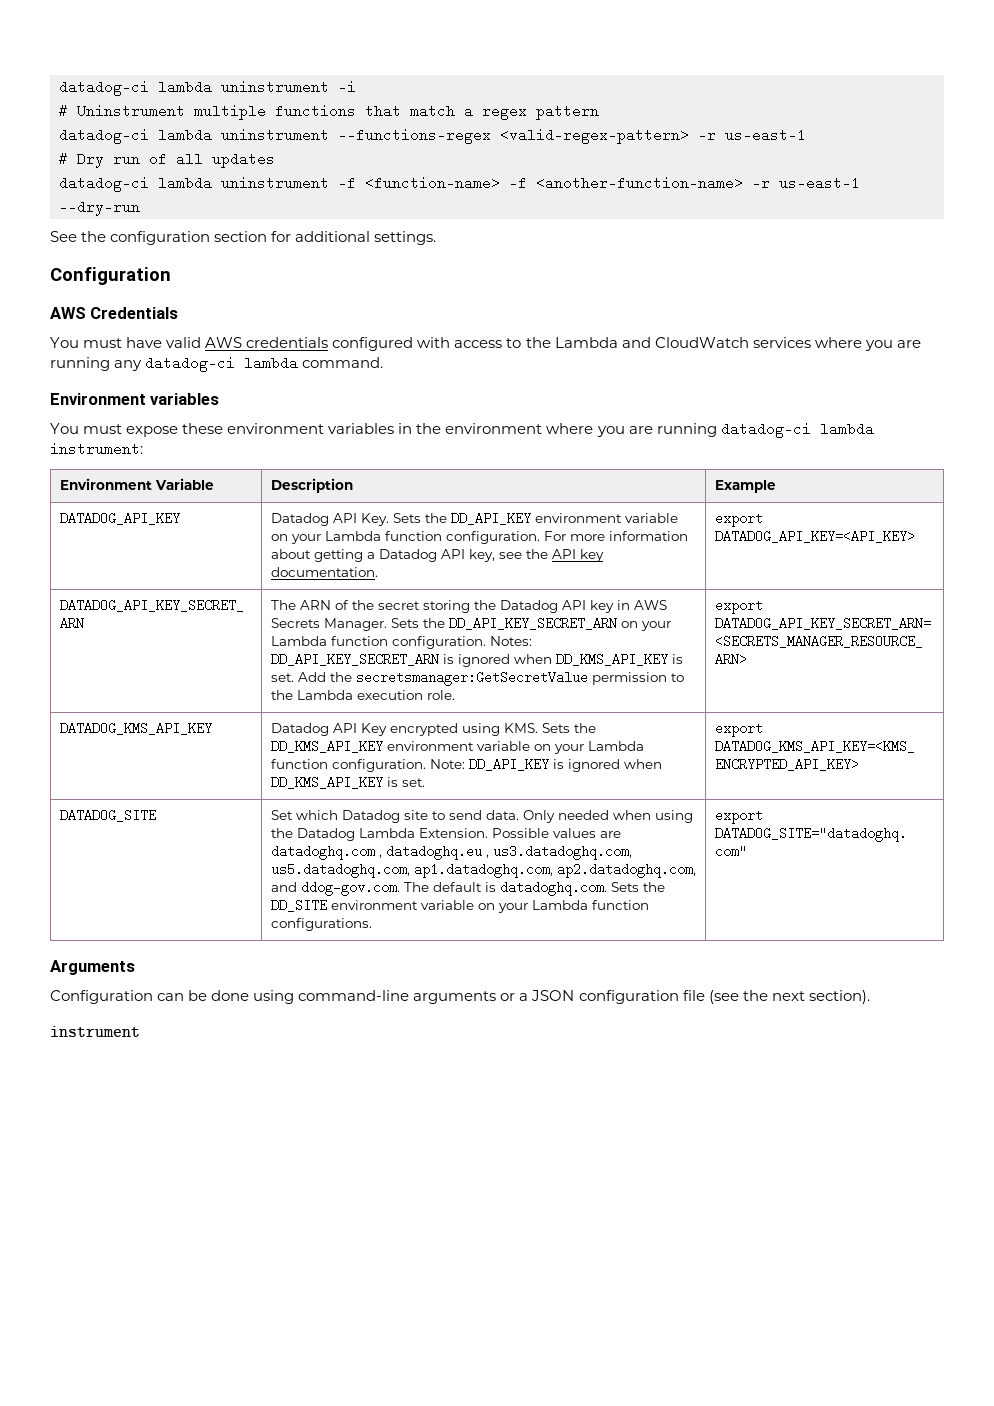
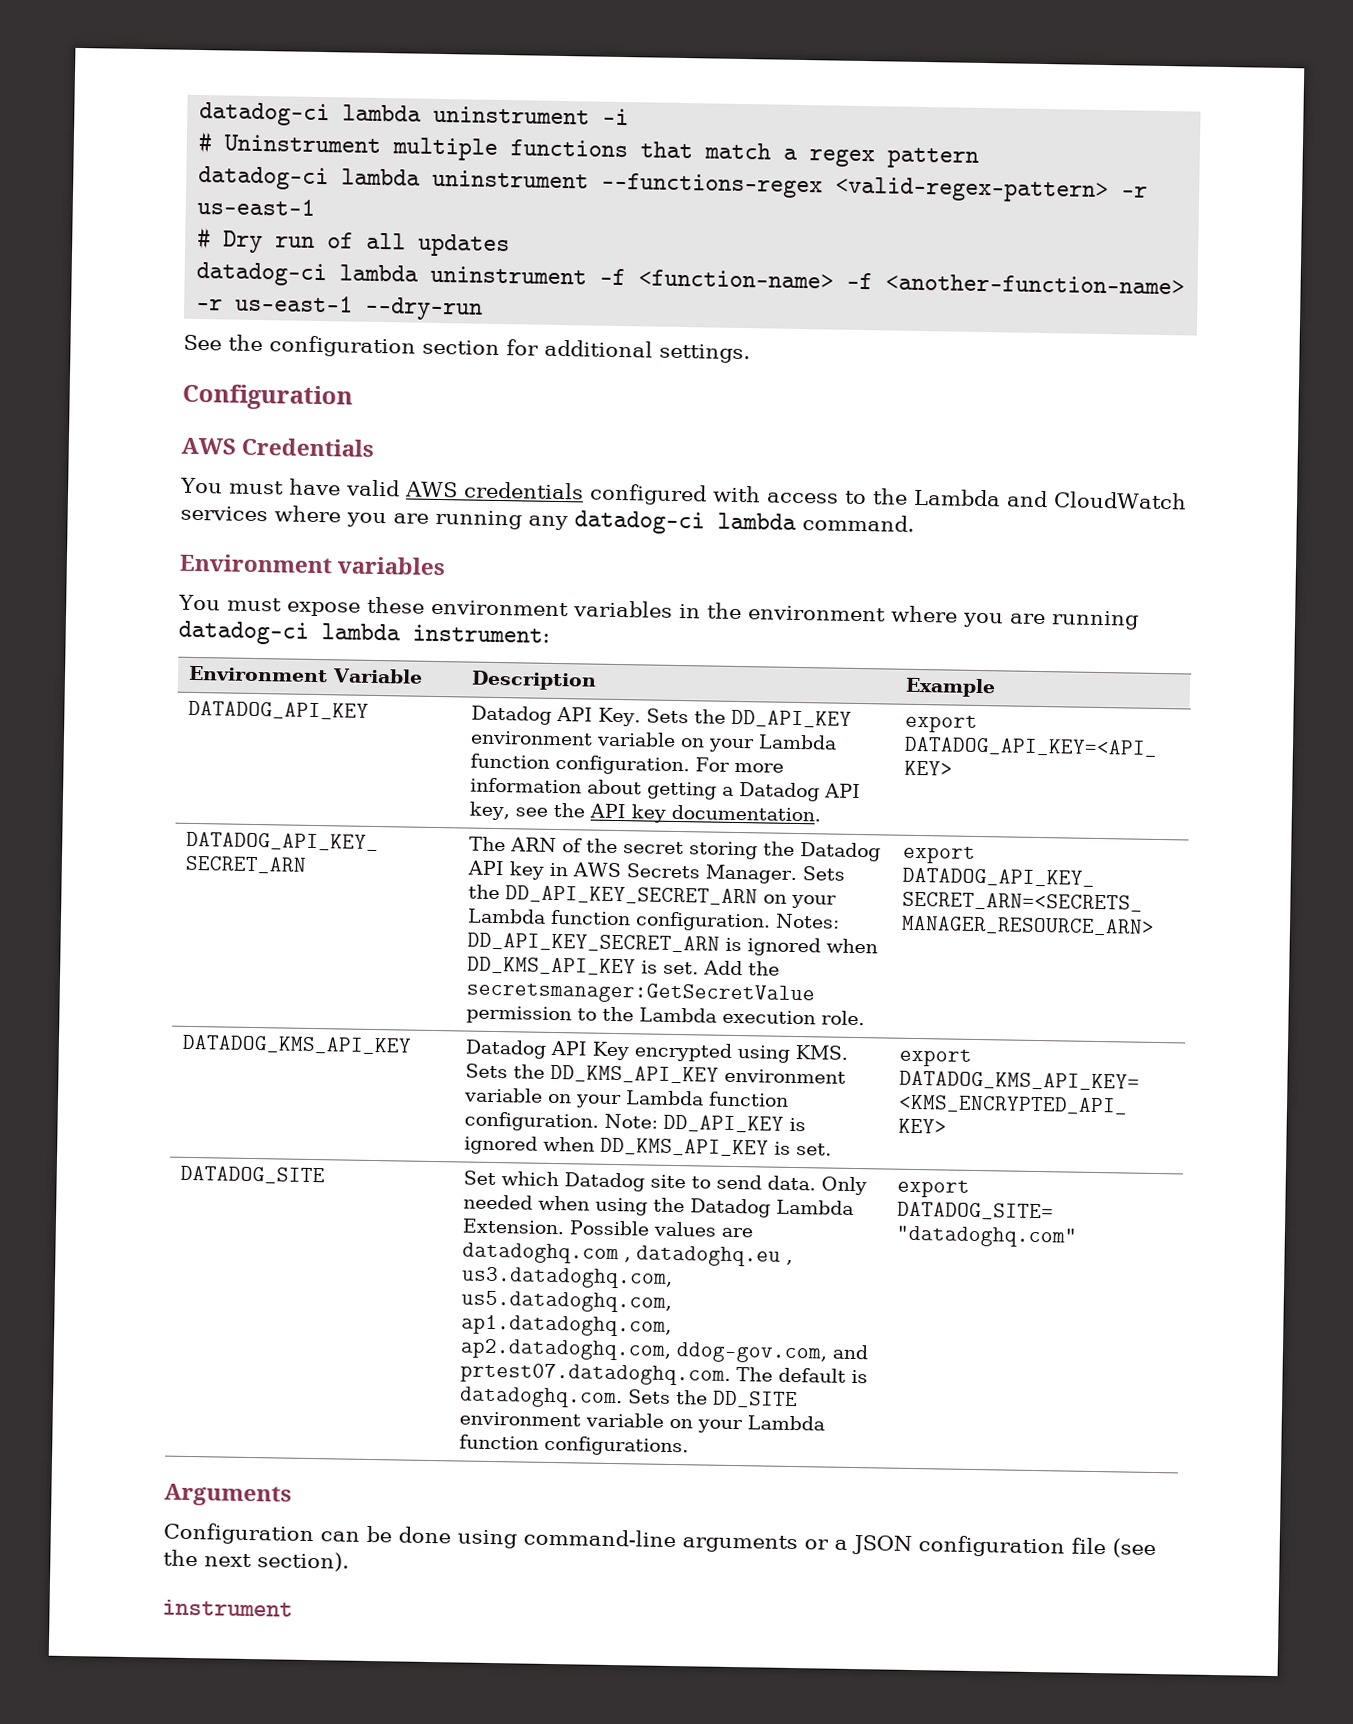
[270,881,400,896] and ddog-gov.com. -> [676,1342,870,1364] [460,1362,732,1386] ddog-gov.com, and prtest07.datadoghq.com.

